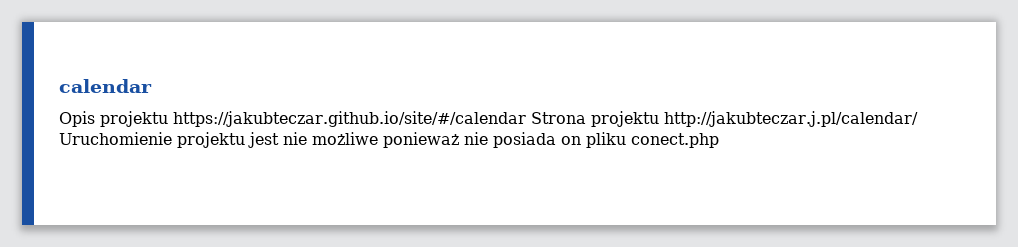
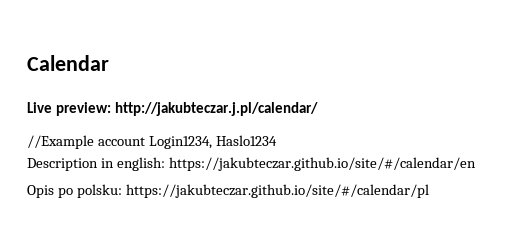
[59,79,152,93] [59,111,918,127] [59,132,719,148] calendar // Opis projektu https://jakubteczar.github.io/site/#/calendar Strona projektu http://jakubteczar.j.pl/calendar/ Uruchomienie projektu jest nie możliwe ponieważ nie posiada on pliku conect.php -> [27,55,109,71] [27,102,319,116] [27,135,277,149] [27,157,476,171] [27,184,429,198] Calendar // Live preview: http://jakubteczar.j.pl/calendar/ // //Example account Login1234, Haslo1234 // Description in english: https://jakubteczar.github.io/site/#/calendar/en // Opis po polsku: https://jakubteczar.github.io/site/#/calendar/pl

